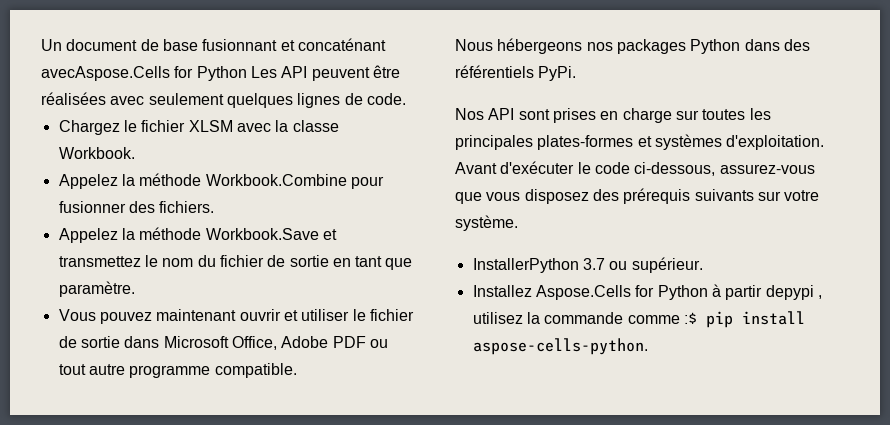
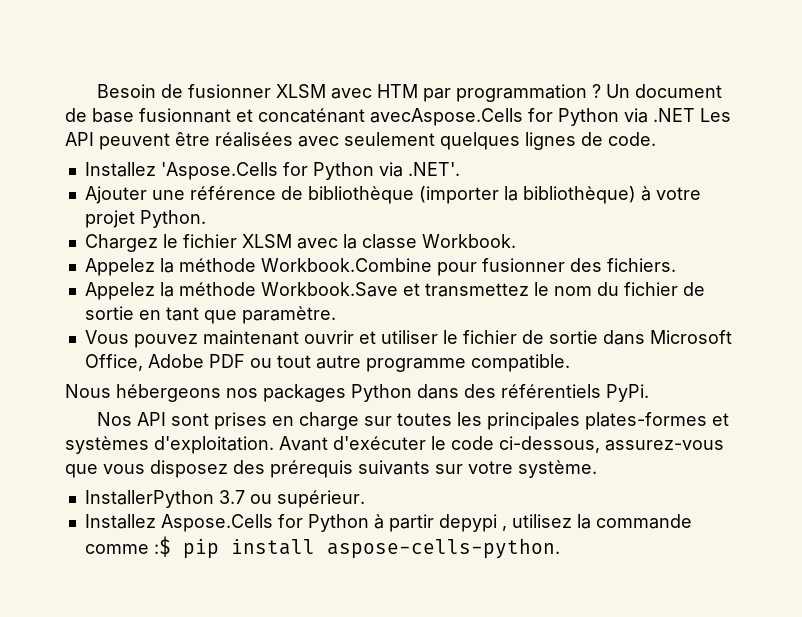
(41, 45) none -> [96,84,601,102] Besoin de fusionner XLSM avec HTM par programmation ?
(247, 73) none -> [624,108,695,123] via .NET
(406, 99) none -> [84,162,460,180] [84,186,701,204] [84,210,206,228] // Installez 'Aspose.Cells for Python via .NET'. // Ajouter une référence de bibliothèque (importer la bibliothèque) à votre projet Python.

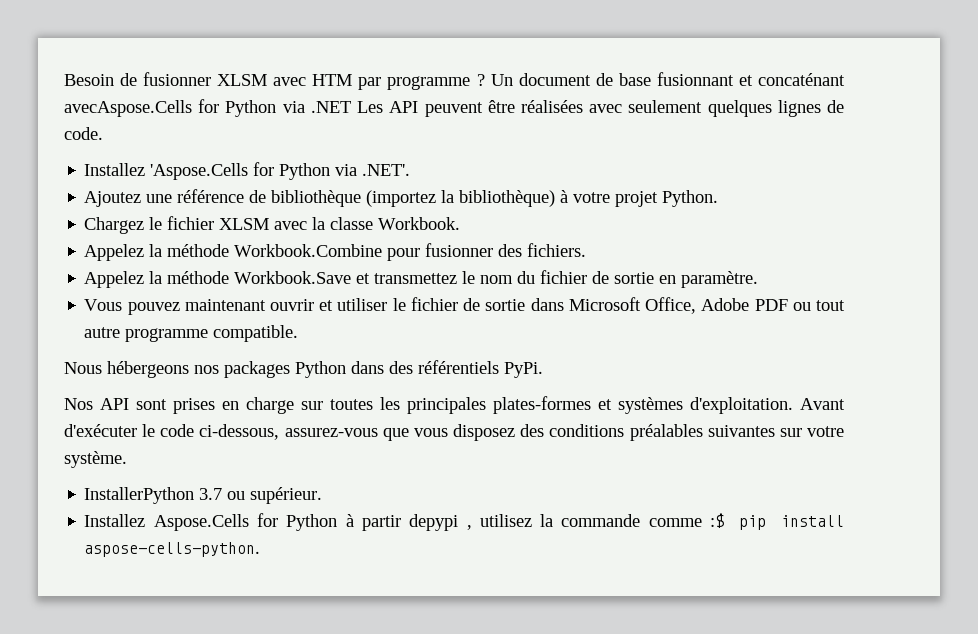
[455,84,587,102] programmation -> [387,76,471,90] programme
[84,186,147,204] Ajouter -> [84,191,142,207] Ajoutez
[418,186,499,204] (importer -> [366,190,437,207] (importez
[165,307,237,324] tant que -> (677, 279) none
[270,460,430,478] prérequis suivants -> [549,424,775,441] conditions préalables suivantes

